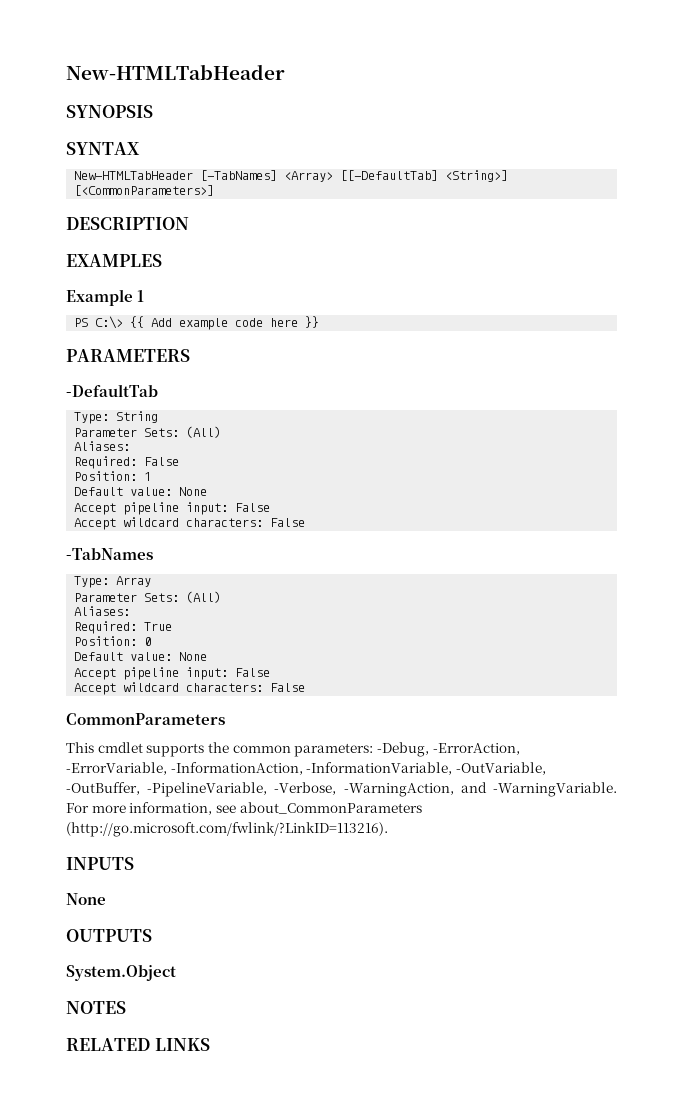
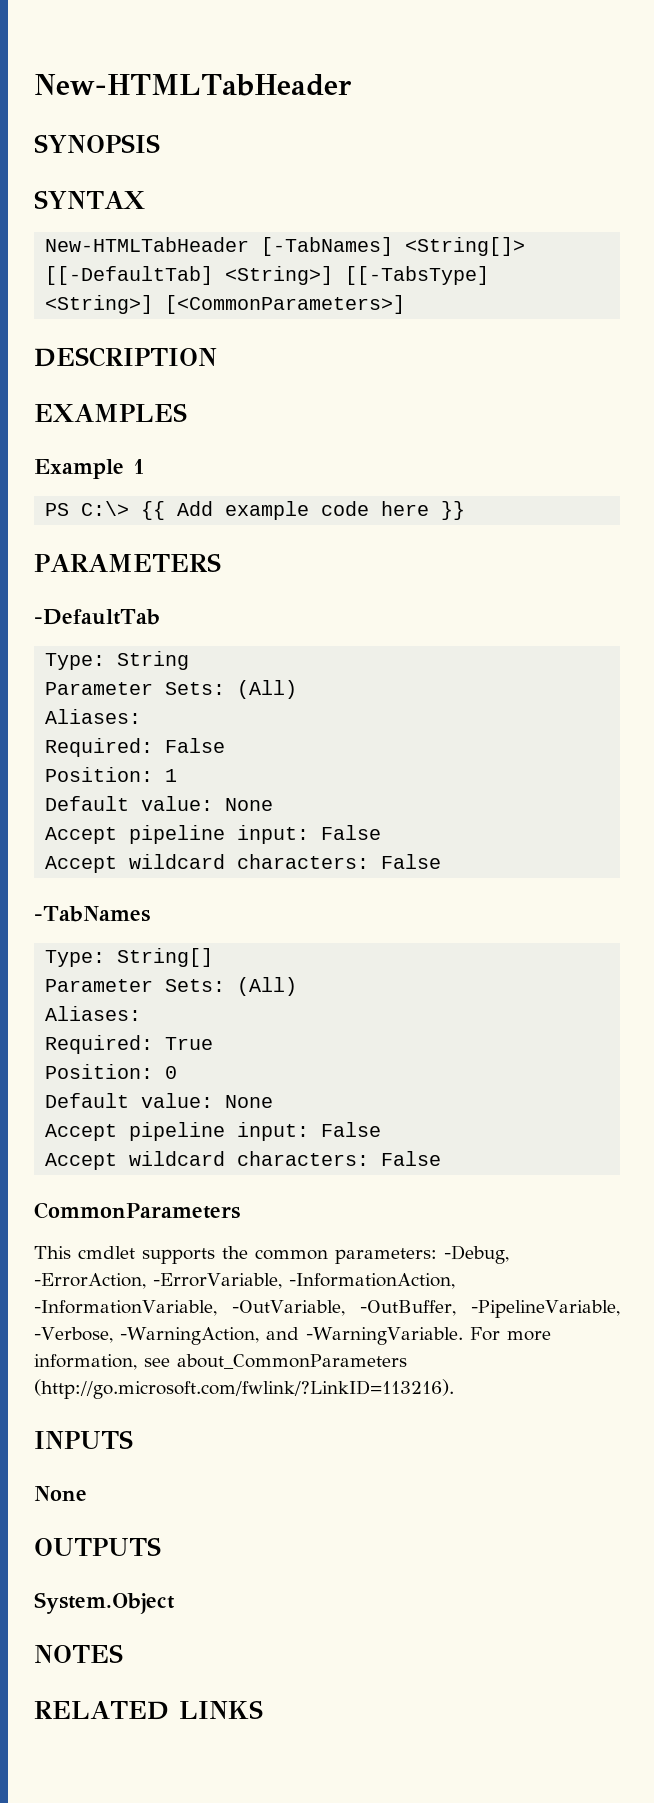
[284,171,334,182] <Array> -> [405,237,526,256] <String[]>
(509, 176) none -> [345,266,490,285] [45,295,154,314] [[-TabsType] <String>]
[116,576,152,587] Array -> [117,948,214,967] String[]

